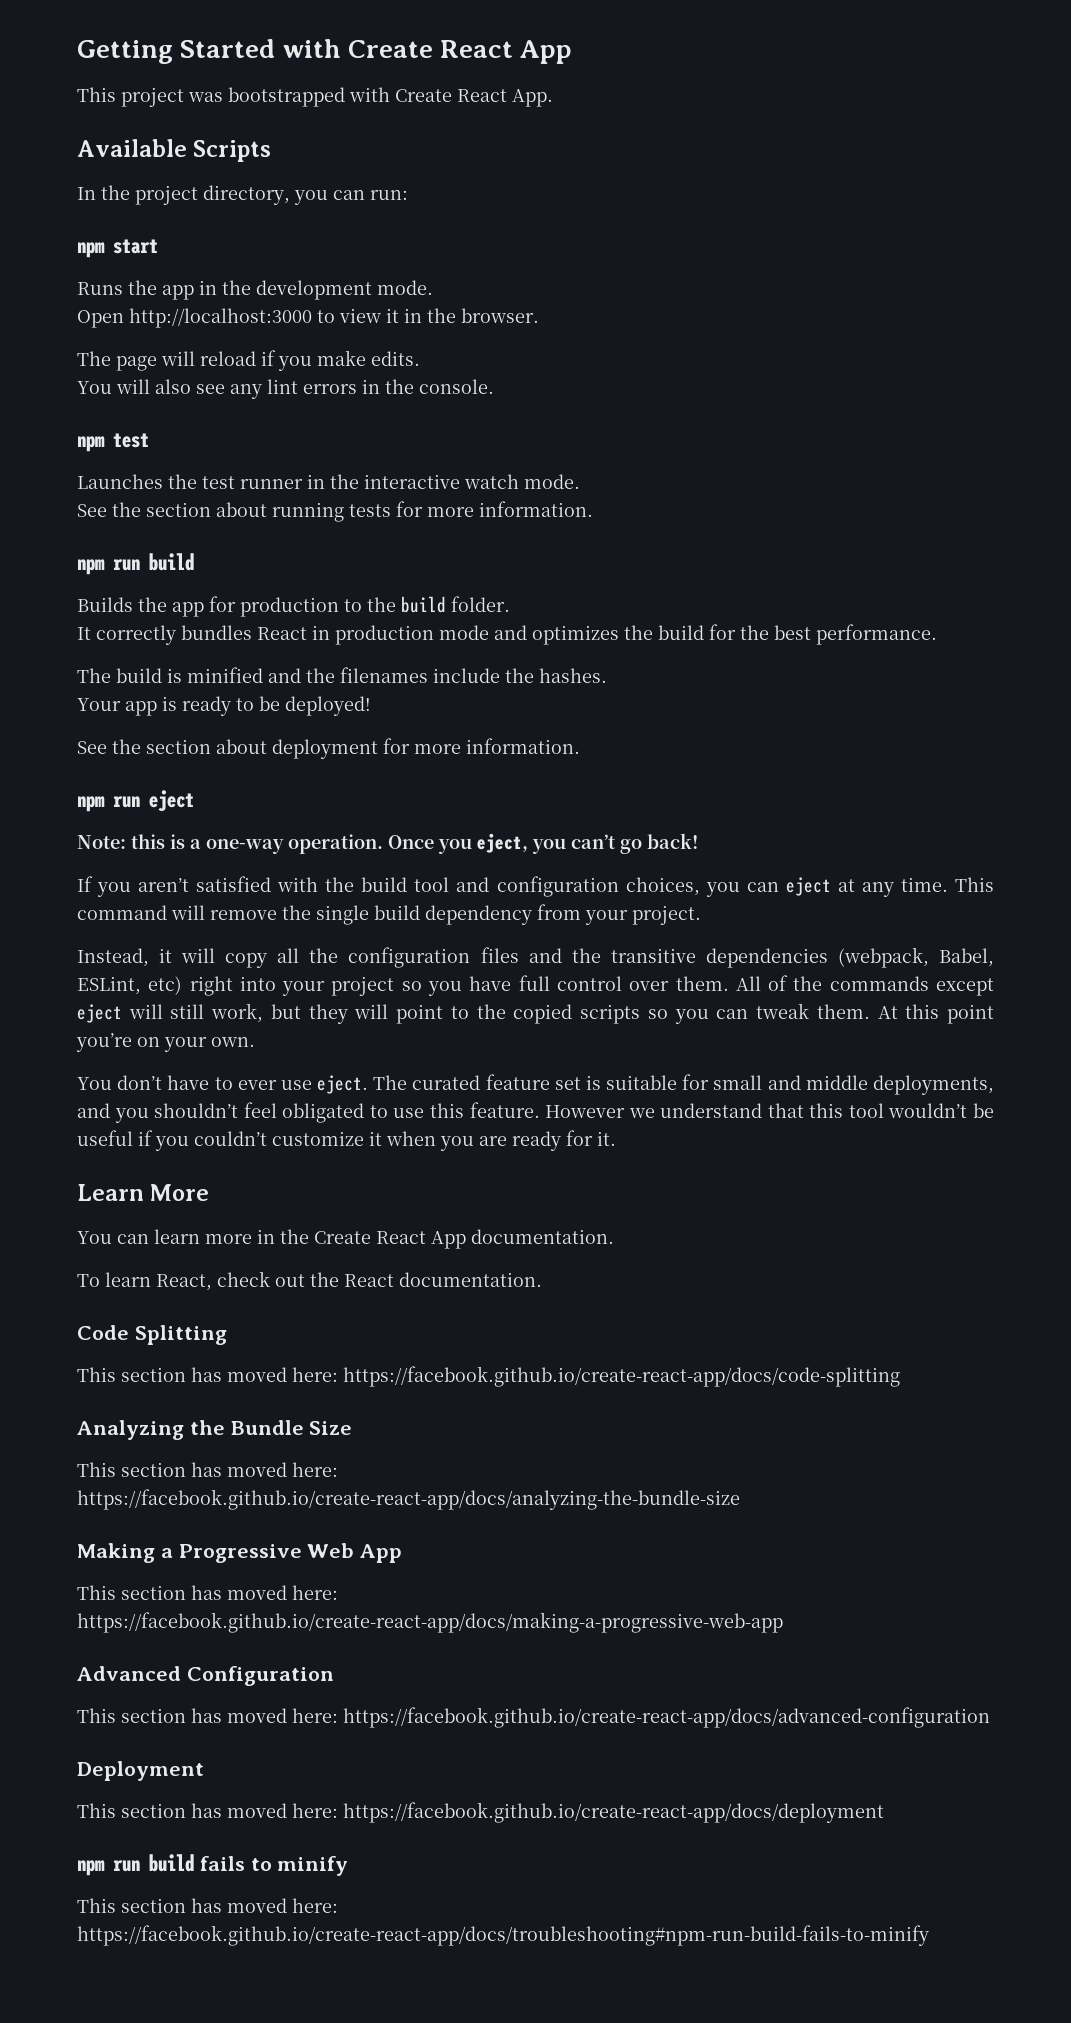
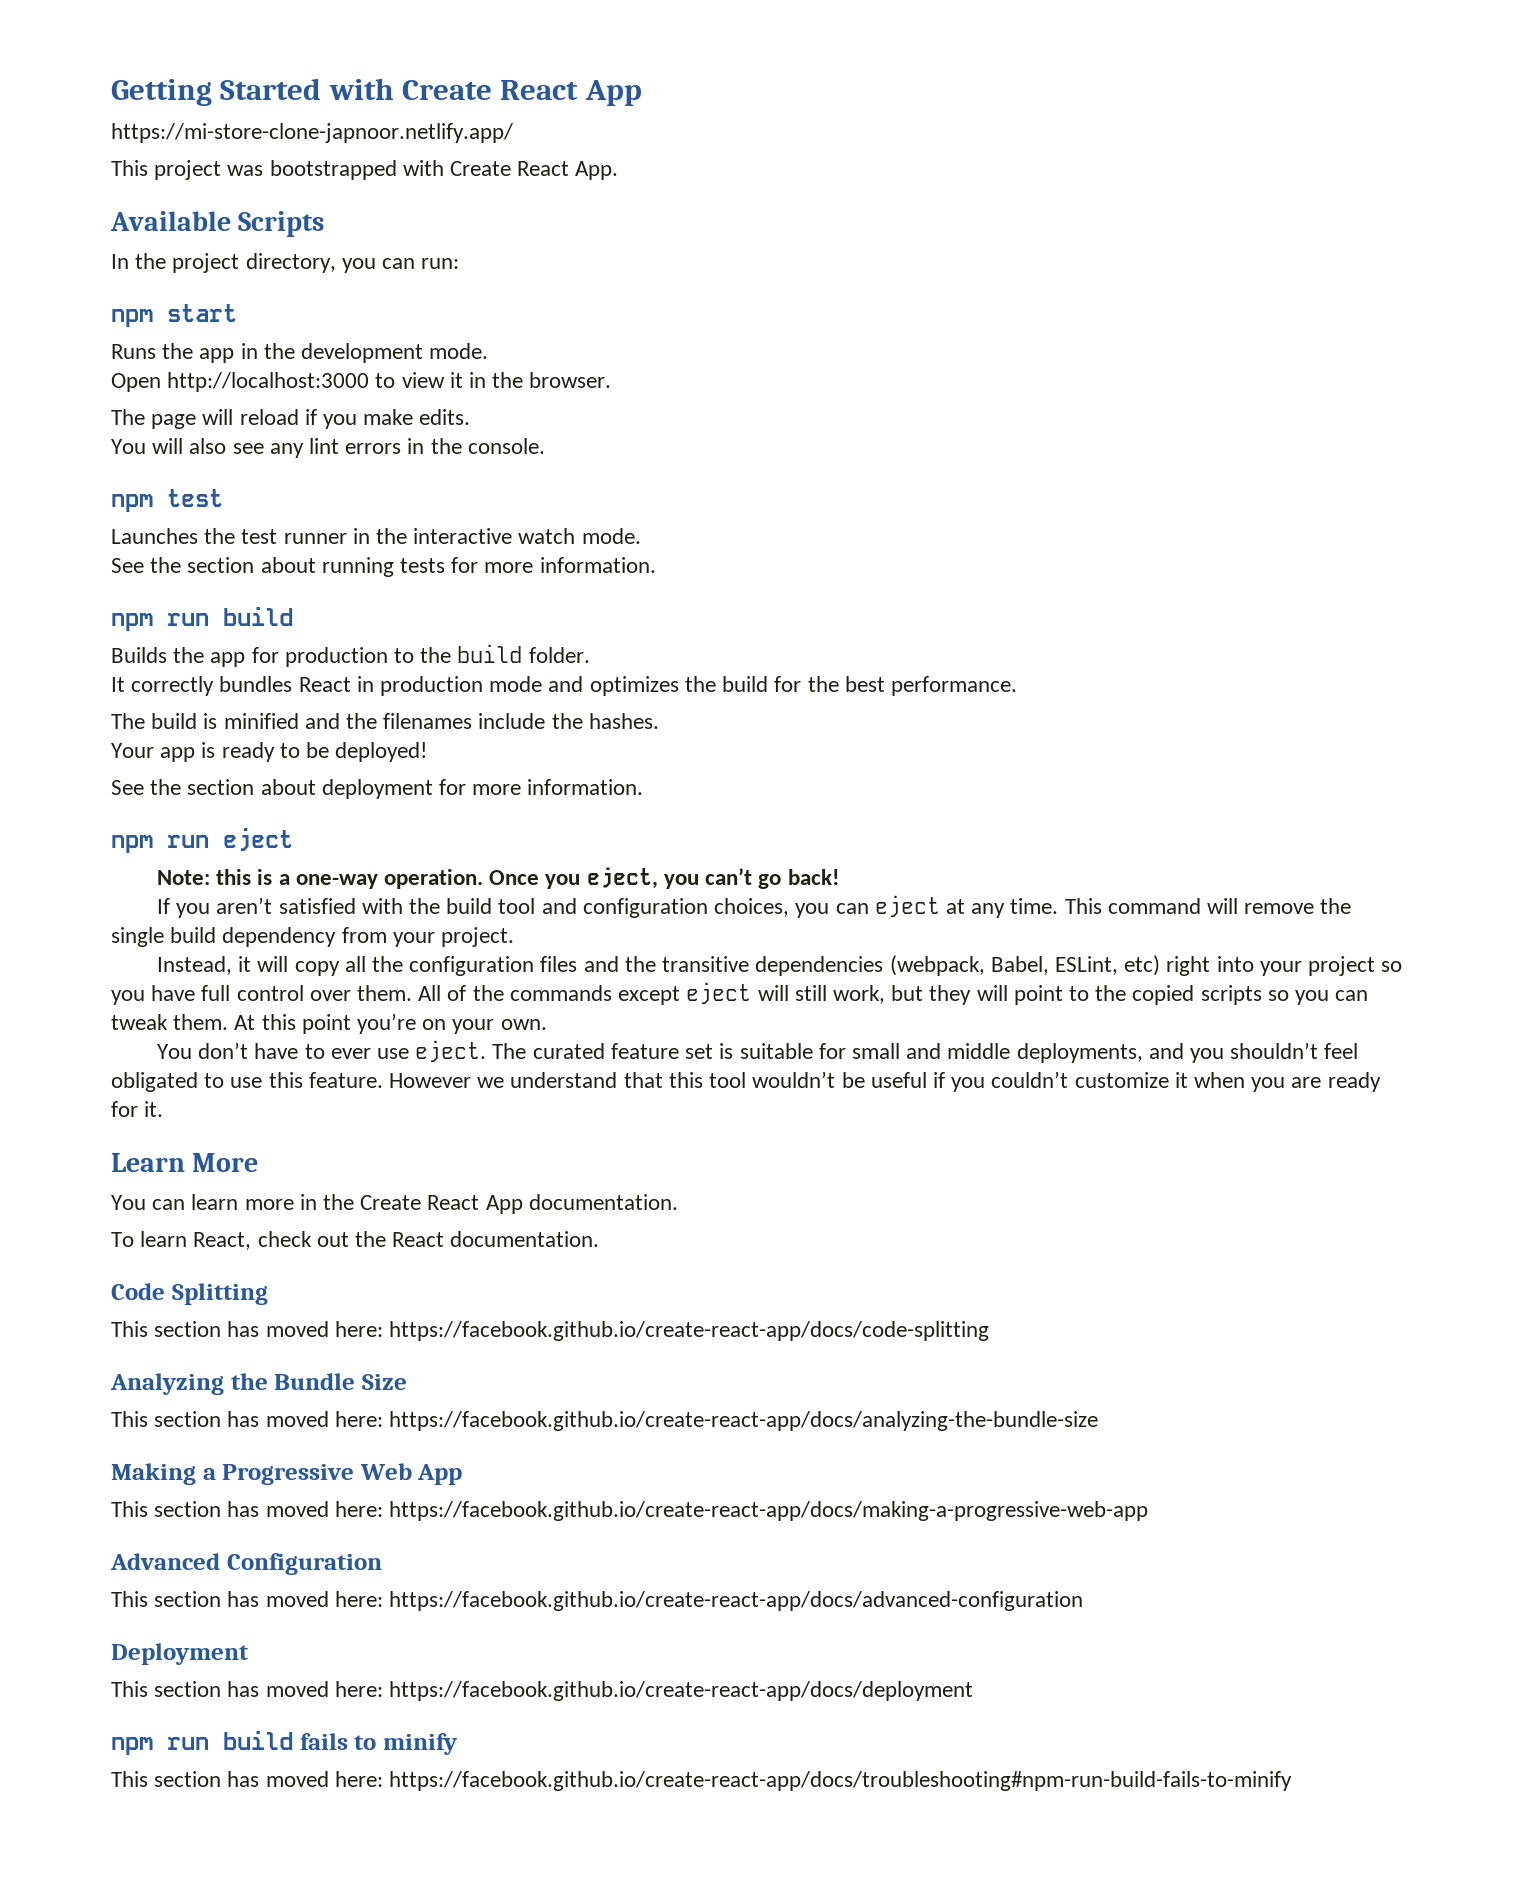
(573, 52) none -> [111,123,513,143] // https://mi-store-clone-japnoor.netlify.app/

